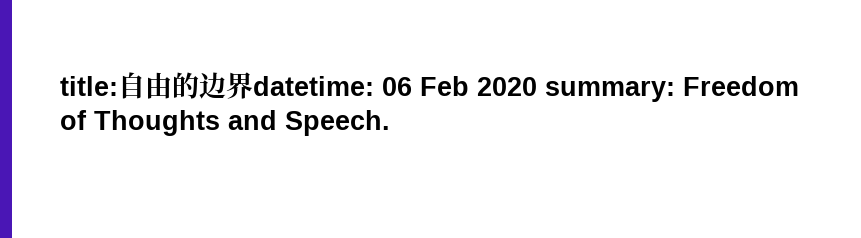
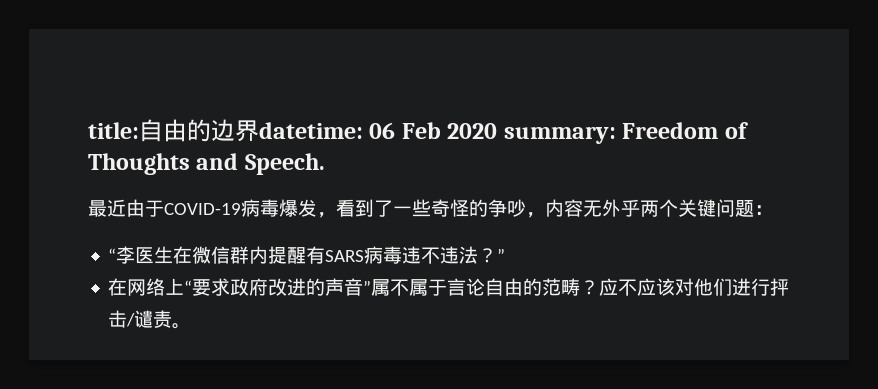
(390, 123) none -> [88,199,773,218] [108,246,506,264] [108,278,790,296] [108,310,192,329] // 最近由于COVID-19病毒爆发，看到了一些奇怪的争吵，内容无外乎两个关键问题： // “李医生在微信群内提醒有SARS病毒违不违法？” // 在网络上“要求政府改进的声音”属不属于言论自由的范畴？应不应该对他们进行抨击/谴责。

